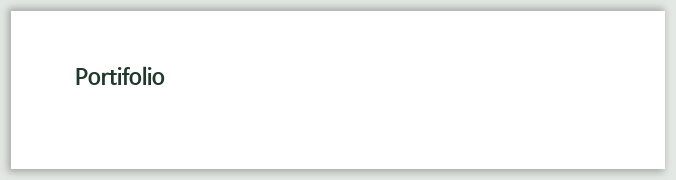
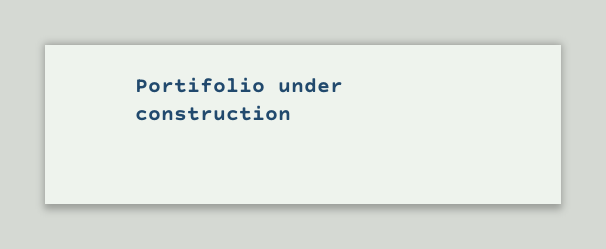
(165, 75) none -> [278,78,343,93] [135,105,291,121] under construction

